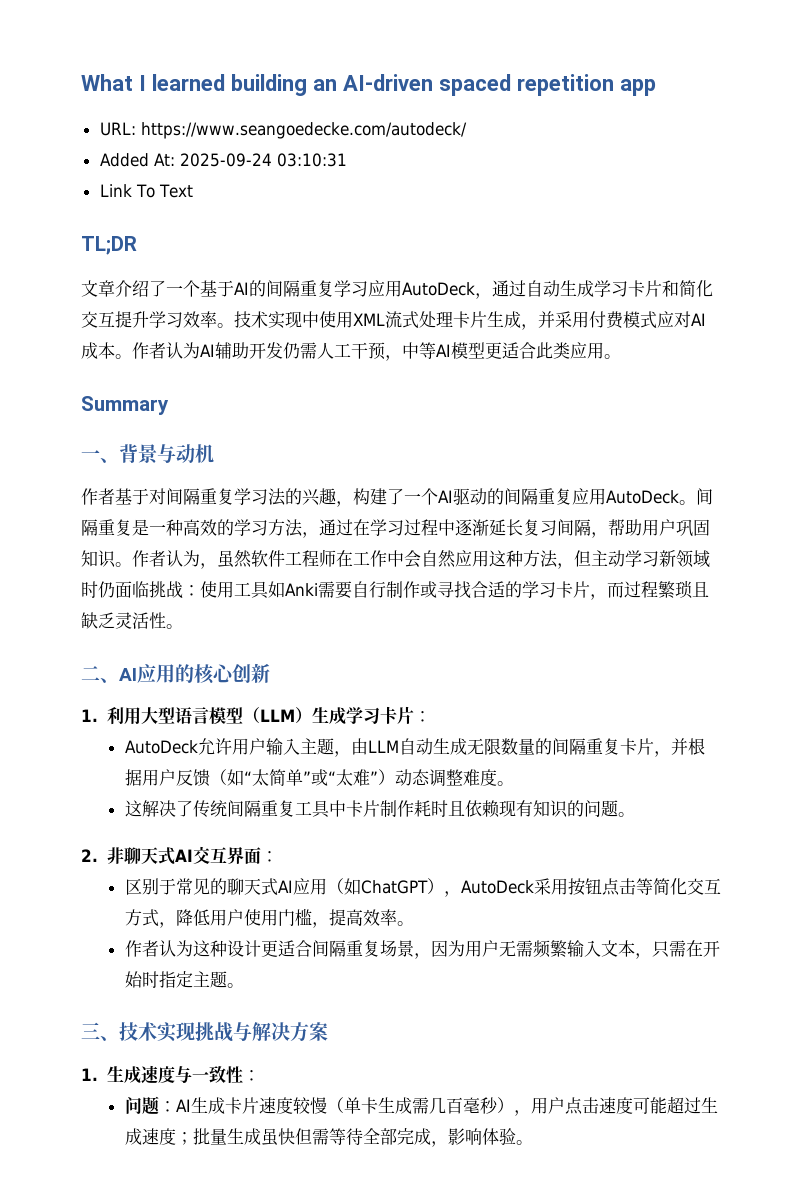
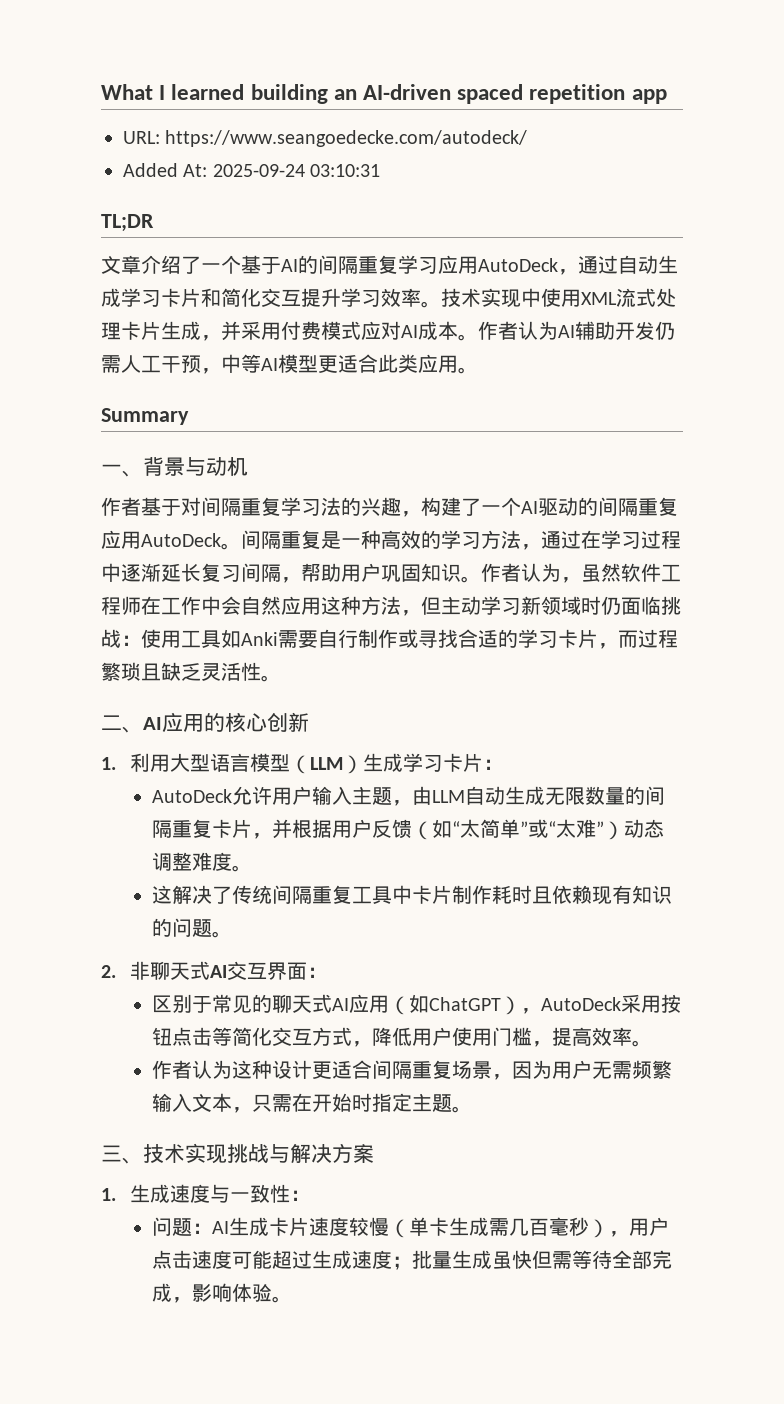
[99,184,193,198] // Link To Text -> (381, 170) none

